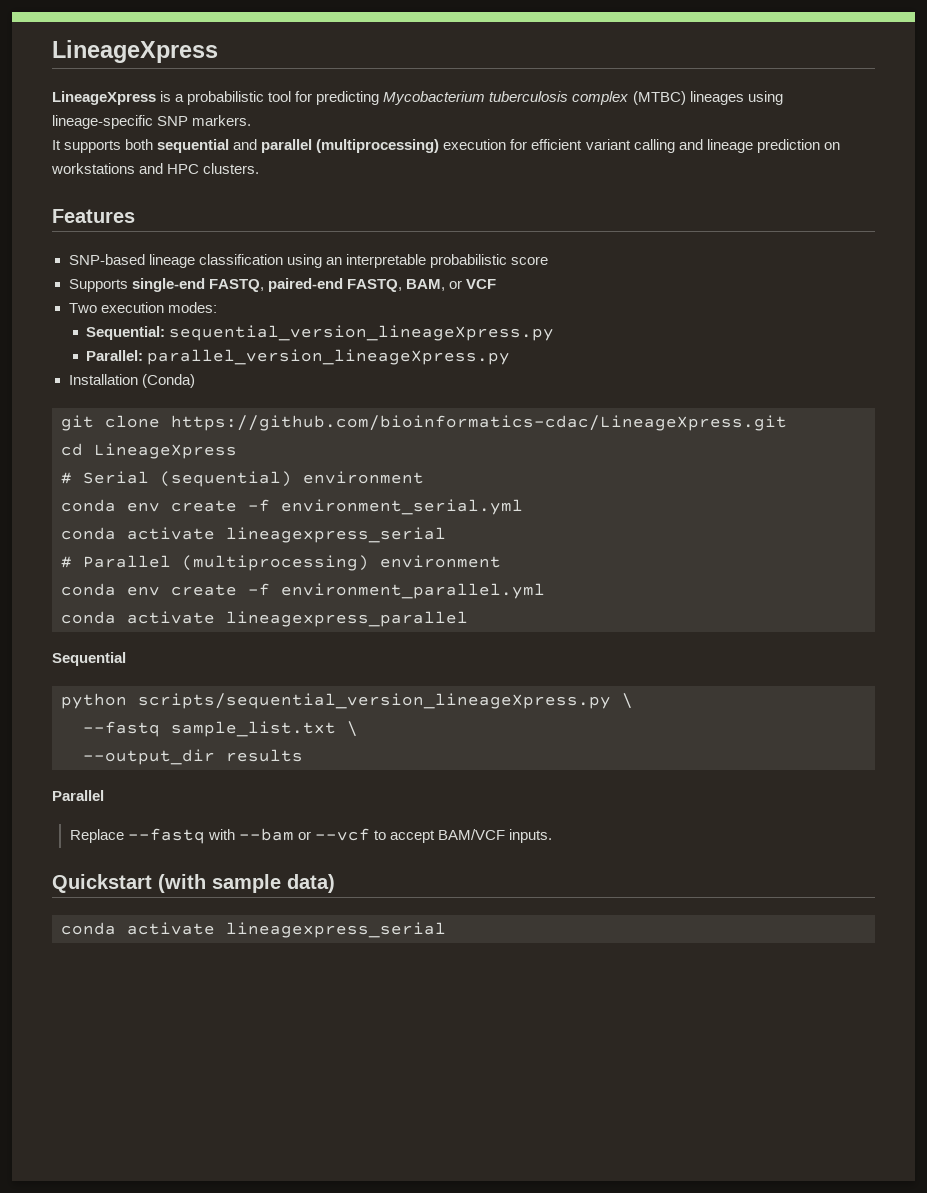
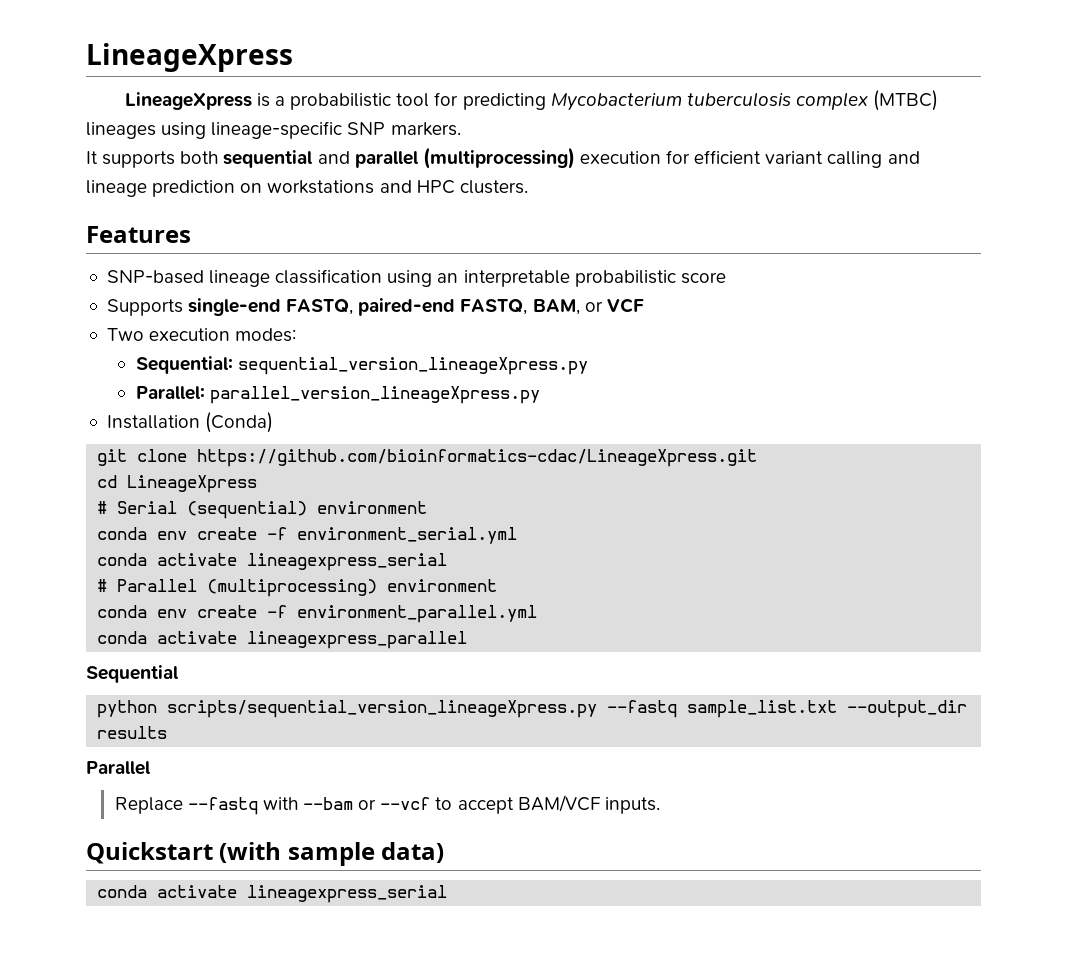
[622,693,633,709] \ // -> (598, 709) none
[347,721,358,737] \ // -> (838, 709) none

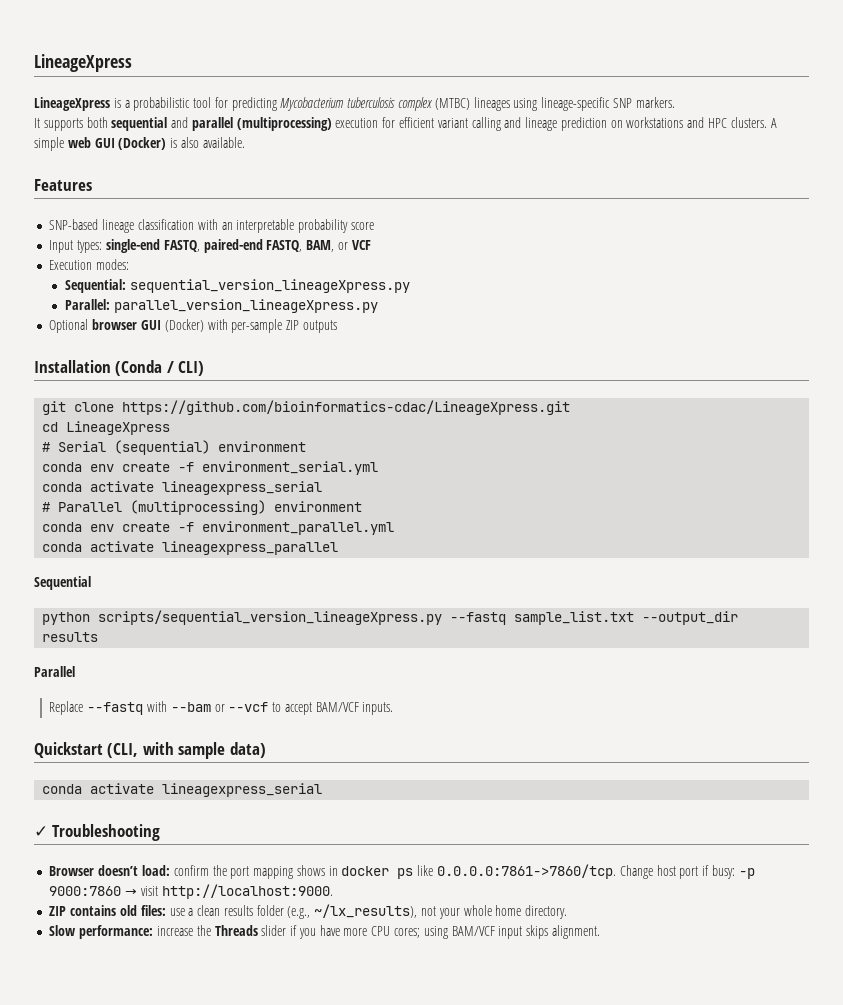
(528, 187) none -> [770,118,777,128] [34,137,245,151] A simple web GUI (Docker) is also available.
[387,270,433,287] using -> [197,219,218,230] with
[574,270,676,287] probabilistic -> [298,219,349,233] probability
[106,299,183,316] Supports -> [49,240,103,253] Input types:
[106,328,231,341] Two execution -> [49,260,93,270] Execution
[106,412,274,433] Installation (Conda) -> [49,319,337,333] [34,360,205,376] Optional browser GUI (Docker) with per-sample ZIP outputs // Installation (Conda / CLI)
[219,842,282,863] (with -> [107,742,174,758] (CLI, with
(448, 894) none -> [34,824,161,841] [49,864,755,879] [49,884,333,899] [49,904,568,919] [49,925,600,939] // ✓ Troubleshooting // Browser doesn’t load: confirm the port mapping shows in docker ps like 0.0.0.0:7861->7860/tcp. Change host port if busy: -p 9000:7860 → visit http://localhost:9000. // ZIP contains old files: use a clean results folder (e.g., ~/lx_results), not your whole home directory. // Slow performance: increase the Threads slider if you have more CPU cores; using BAM/VCF input skips alignment.

